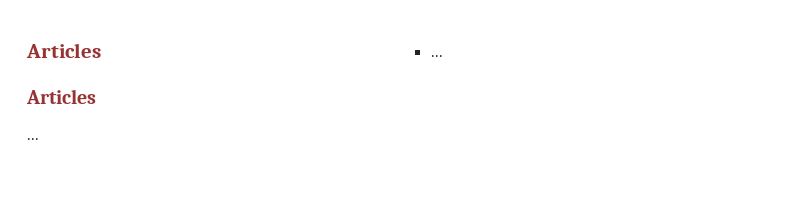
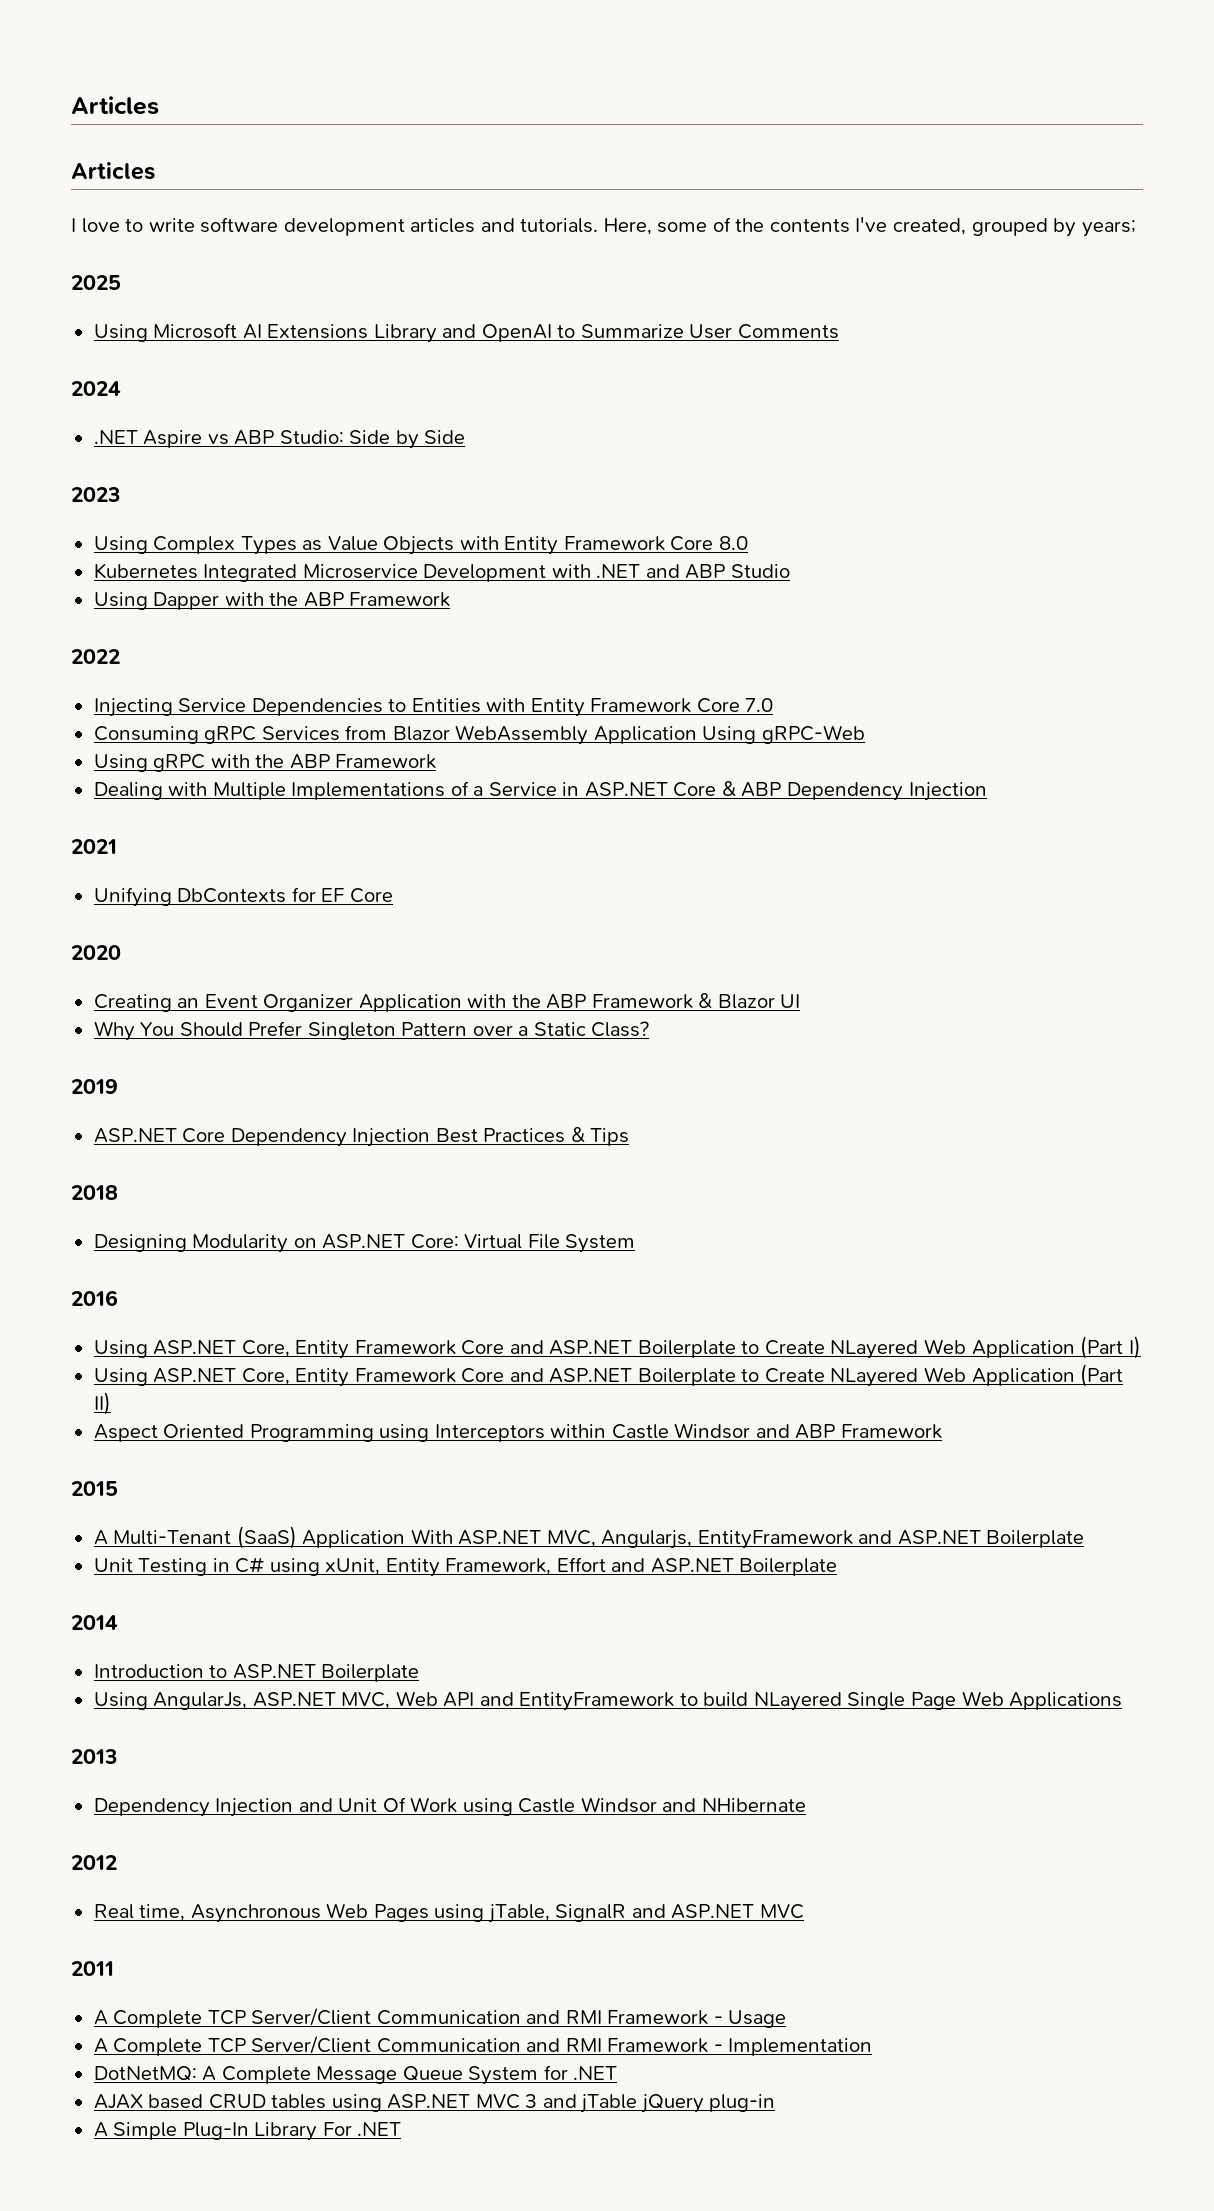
[27,138,39,140] [430,55,443,57] ... // ... -> [71,217,1136,237] [71,275,121,290] [93,323,839,343] [71,381,121,396] [93,430,466,449] [71,487,121,502] [93,536,748,555] [93,563,790,582] [93,592,451,610] [71,649,120,664] [93,698,774,717] [93,725,865,745] [93,754,437,772] [93,781,987,801] [71,839,117,854] [93,887,393,907] [71,945,121,960] [93,993,801,1012] [93,1021,650,1041] [71,1079,118,1094] [93,1127,630,1147] [71,1185,118,1200] [93,1234,636,1253] [71,1290,118,1306] [93,1336,1141,1359] [93,1364,1124,1387] [93,1392,111,1415] [93,1423,942,1442] [71,1481,118,1496] [93,1526,1085,1549] [93,1557,838,1577] [71,1615,118,1630] [93,1664,420,1682] [93,1691,1123,1711] [71,1749,118,1764] [93,1797,806,1817] [71,1855,117,1870] [93,1903,804,1923] [71,1961,114,1976] [93,2008,787,2028] [93,2036,873,2056] [93,2065,618,2085] [93,2094,776,2113] [93,2122,402,2141] I love to write software development articles and tutorials. Here, some of the contents I've created, grouped by years; // 2025 // Using Microsoft AI Extensions Library and OpenAI to Summarize User Comments // 2024 // .NET Aspire vs ABP Studio: Side by Side // 2023 // Using Complex Types as Value Objects with Entity Framework Core 8.0 // Kubernetes Integrated Microservice Development with .NET and ABP Studio // Using Dapper with the ABP Framework // 2022 // Injecting Service Dependencies to Entities with Entity Framework Core 7.0 // Consuming gRPC Services from Blazor WebAssembly Application Using gRPC-Web // Using gRPC with the ABP Framework // Dealing with Multiple Implementations of a Service in ASP.NET Core & ABP Dependency Injection // 2021 // Unifying DbContexts for EF Core // 2020 // Creating an Event Organizer Application with the ABP Framework & Blazor UI // Why You Should Prefer Singleton Pattern over a Static Class? // 2019 // ASP.NET Core Dependency Injection Best Practices & Tips // 2018 // Designing Modularity on ASP.NET Core: Virtual File System // 2016 // Using ASP.NET Core, Entity Framework Core and ASP.NET Boilerplate to Create NLayered Web Application (Part I) // Using ASP.NET Core, Entity Framework Core and ASP.NET Boilerplate to Create NLayered Web Application (Part II) // Aspect Oriented Programming using Interceptors within Castle Windsor and ABP Framework // 2015 // A Multi-Tenant (SaaS) Application With ASP.NET MVC, Angularjs, EntityFramework and ASP.NET Boilerplate // Unit Testing in C# using xUnit, Entity Framework, Effort and ASP.NET Boilerplate // 2014 // Introduction to ASP.NET Boilerplate // Using AngularJs, ASP.NET MVC, Web API and EntityFramework to build NLayered Single Page Web Applications // 2013 // Dependency Injection and Unit Of Work using Castle Windsor and NHibernate // 2012 // Real time, Asynchronous Web Pages using jTable, SignalR and ASP.NET MVC // 2011 // A Complete TCP Server/Client Communication and RMI Framework - Usage // A Complete TCP Server/Client Communication and RMI Framework - Implementation // DotNetMQ: A Complete Message Queue System for .NET // AJAX based CRUD tables using ASP.NET MVC 3 and jTable jQuery plug-in // A Simple Plug-In Library For .NET

